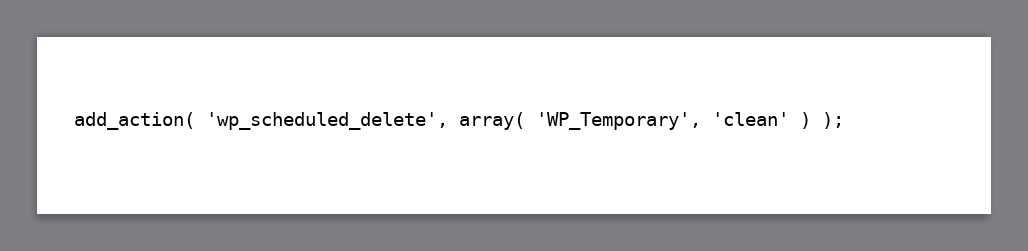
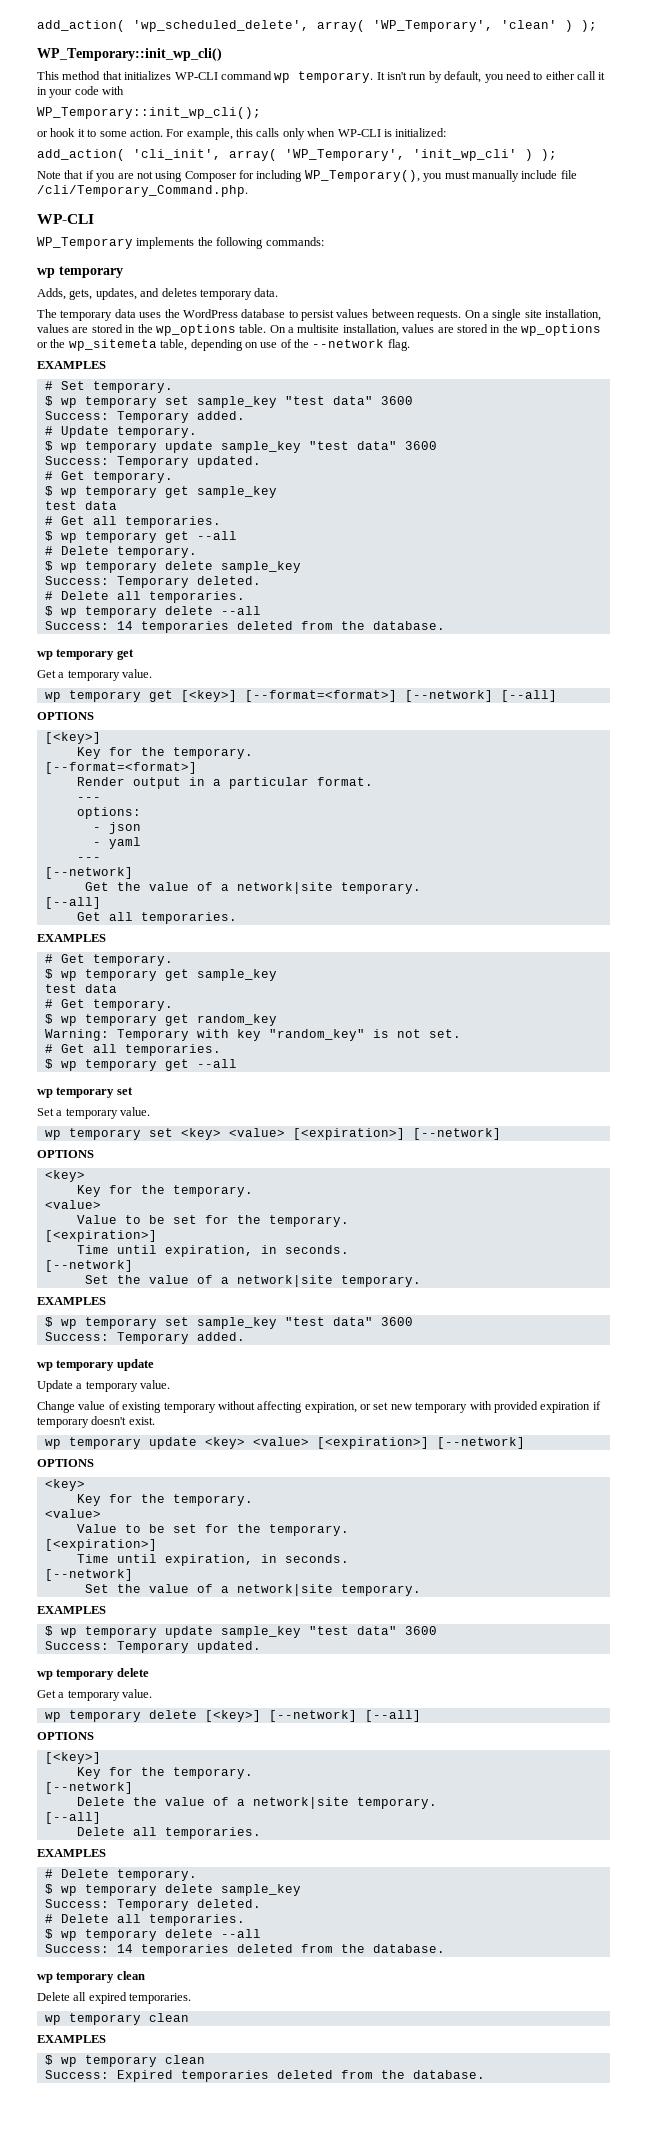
(844, 120) none -> [37,48,222,61] [37,71,606,83] [37,86,125,98] [37,107,261,119] [37,128,447,140] [37,149,557,161] [37,170,577,182] [37,185,248,197] [37,214,94,224] [37,237,324,249] [37,266,123,278] [37,288,279,300] [37,309,601,321] [37,324,601,336] [37,339,410,351] [37,361,106,369] [44,381,173,393] [44,396,413,408] [44,411,245,423] [44,426,197,438] [44,441,437,453] [44,456,261,468] [44,471,173,483] [44,486,277,498] [44,501,117,510] [44,516,221,528] [44,531,237,543] [44,546,197,558] [44,561,301,573] [44,576,261,588] [44,591,245,603] [44,606,261,618] [44,621,445,633] [37,649,134,660] [37,669,153,681] [44,690,557,702] [37,712,94,720] [44,732,101,744] [76,747,253,759] [44,762,197,774] [76,777,373,789] [76,797,101,801] [76,807,141,819] [92,822,141,834] [92,837,141,849] [76,857,101,861] [44,867,133,879] [84,882,421,894] [44,897,101,909] [76,912,237,924] [37,934,106,942] [44,954,173,966] [44,969,277,981] [44,984,117,993] [44,999,173,1011] [44,1014,277,1026] [44,1029,461,1041] [44,1044,221,1056] [44,1059,237,1071] [37,1087,133,1098] [37,1107,151,1119] [44,1128,501,1140] [37,1150,94,1158] [44,1170,85,1182] [76,1185,253,1197] [44,1200,101,1209] [76,1215,349,1227] [44,1230,157,1242] [76,1245,349,1257] [44,1260,133,1272] [84,1275,421,1287] [37,1297,106,1305] [44,1317,413,1329] [44,1332,245,1344] [37,1359,154,1371] [37,1380,171,1392] [37,1401,601,1413] [37,1416,155,1428] [44,1437,525,1449] [37,1459,94,1467] [44,1479,85,1491] [76,1494,253,1506] [44,1509,101,1518] [76,1524,349,1536] [44,1539,157,1551] [76,1554,349,1566] [44,1569,133,1581] [84,1584,421,1596] [37,1606,106,1614] [44,1626,437,1638] [44,1641,261,1653] [37,1668,149,1680] [37,1689,153,1701] [44,1710,421,1722] [37,1732,94,1740] [44,1752,101,1764] [76,1767,253,1779] [44,1782,133,1794] [76,1797,437,1809] [44,1812,101,1824] [76,1827,261,1839] [37,1849,106,1857] [44,1869,197,1881] [44,1884,301,1896] [44,1899,261,1911] [44,1914,245,1926] [44,1929,261,1941] [44,1944,445,1956] [37,1971,145,1983] [37,1992,192,2004] [44,2013,189,2025] [37,2035,106,2043] [44,2055,205,2067] [44,2070,485,2082] // WP_Temporary::init_wp_cli() // This method that initializes WP-CLI command wp temporary. It isn't run by default, you need to either call it in your code with // WP_Temporary::init_wp_cli(); // or hook it to some action. For example, this calls only when WP-CLI is initialized: // add_action( 'cli_init', array( 'WP_Temporary', 'init_wp_cli' ) ); // Note that if you are not using Composer for including WP_Temporary(), you must manually include file /cli/Temporary_Command.php. // WP-CLI // WP_Temporary implements the following commands: // wp temporary // Adds, gets, updates, and deletes temporary data. // The temporary data uses the WordPress database to persist values between requests. On a single site installation, values are stored in the wp_options table. On a multisite installation, values are stored in the wp_options or the wp_sitemeta table, depending on use of the --network flag. // EXAMPLES // # Set temporary. // $ wp temporary set sample_key "test data" 3600 // Success: Temporary added. // # Update temporary. // $ wp temporary update sample_key "test data" 3600 // Success: Temporary updated. // # Get temporary. // $ wp temporary get sample_key // test data // # Get all temporaries. // $ wp temporary get --all // # Delete temporary. // $ wp temporary delete sample_key // Success: Temporary deleted. // # Delete all temporaries. // $ wp temporary delete --all // Success: 14 temporaries deleted from the database. // wp temporary get // Get a temporary value. // wp temporary get [<key>] [--format=<format>] [--network] [--all] // OPTIONS // [<key>] // Key for the temporary. // [--format=<format>] // Render output in a particular format. // --- // options: // - json // - yaml // --- // [--network] // Get the value of a network|site temporary. // [--all] // Get all temporaries. // EXAMPLES // # Get temporary. // $ wp temporary get sample_key // test data // # Get temporary. // $ wp temporary get random_key // Warning: Temporary with key "random_key" is not set. // # Get all temporaries. // $ wp temporary get --all // wp temporary set // Set a temporary value. // wp temporary set <key> <value> [<expiration>] [--network] // OPTIONS // <key> // Key for the temporary. // <value> // Value to be set for the temporary. // [<expiration>] // Time until expiration, in seconds. // [--network] // Set the value of a network|site temporary. // EXAMPLES // $ wp temporary set sample_key "test data" 3600 // Success: Temporary added. // wp temporary update // Update a temporary value. // Change value of existing temporary without affecting expiration, or set new temporary with provided expiration if temporary doesn't exist. // wp temporary update <key> <value> [<expiration>] [--network] // OPTIONS // <key> // Key for the temporary. // <value> // Value to be set for the temporary. // [<expiration>] // Time until expiration, in seconds. // [--network] // Set the value of a network|site temporary. // EXAMPLES // $ wp temporary update sample_key "test data" 3600 // Success: Temporary updated. // wp temporary delete // Get a temporary value. // wp temporary delete [<key>] [--network] [--all] // OPTIONS // [<key>] // Key for the temporary. // [--network] // Delete the value of a network|site temporary. // [--all] // Delete all temporaries. // EXAMPLES // # Delete temporary. // $ wp temporary delete sample_key // Success: Temporary deleted. // # Delete all temporaries. // $ wp temporary delete --all // Success: 14 temporaries deleted from the database. // wp temporary clean // Delete all expired temporaries. // wp temporary clean // EXAMPLES // $ wp temporary clean // Success: Expired temporaries deleted from the database.

